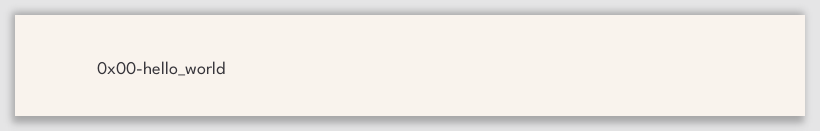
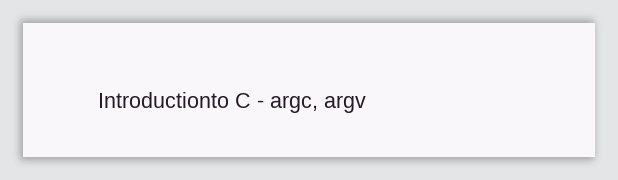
[97,61,225,76] 0x00-hello_world -> [98,92,366,113] Introductionto C - argc, argv

